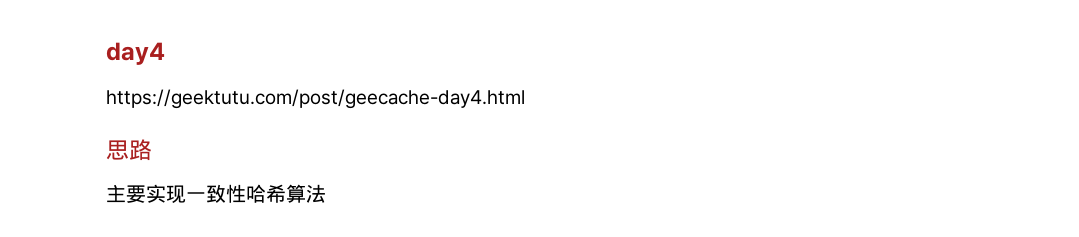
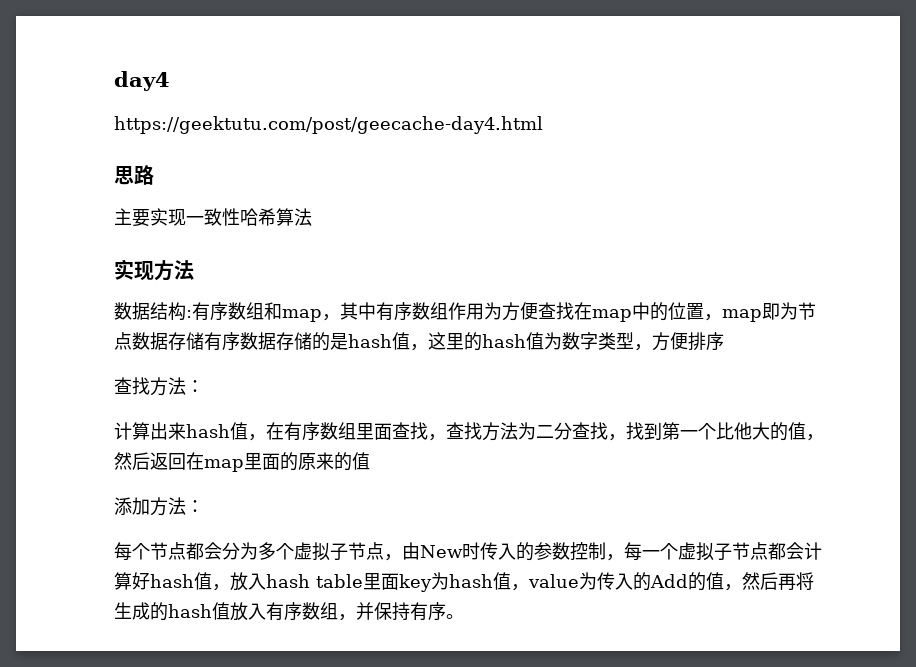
(326, 193) none -> [114,259,194,281] [114,302,816,322] [114,332,724,351] [114,377,204,396] [114,422,824,441] [114,452,370,472] [114,497,204,516] [114,542,822,561] [114,572,814,592] [114,602,464,621] // 实现方法 // 数据结构:有序数组和map，其中有序数组作用为方便查找在map中的位置，map即为节点数据存储有序数据存储的是hash值，这里的hash值为数字类型，方便排序 // 查找方法： // 计算出来hash值，在有序数组里面查找，查找方法为二分查找，找到第一个比他大的值，然后返回在map里面的原来的值 // 添加方法： // 每个节点都会分为多个虚拟子节点，由New时传入的参数控制，每一个虚拟子节点都会计算好hash值，放入hash table里面key为hash值，value为传入的Add的值，然后再将生成的hash值放入有序数组，并保持有序。

